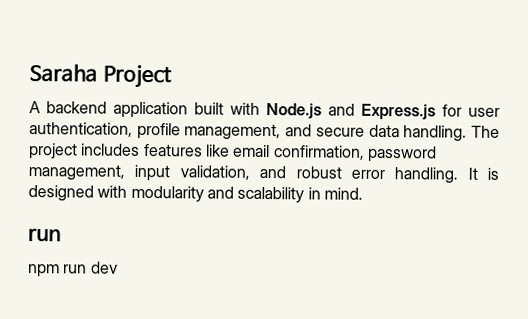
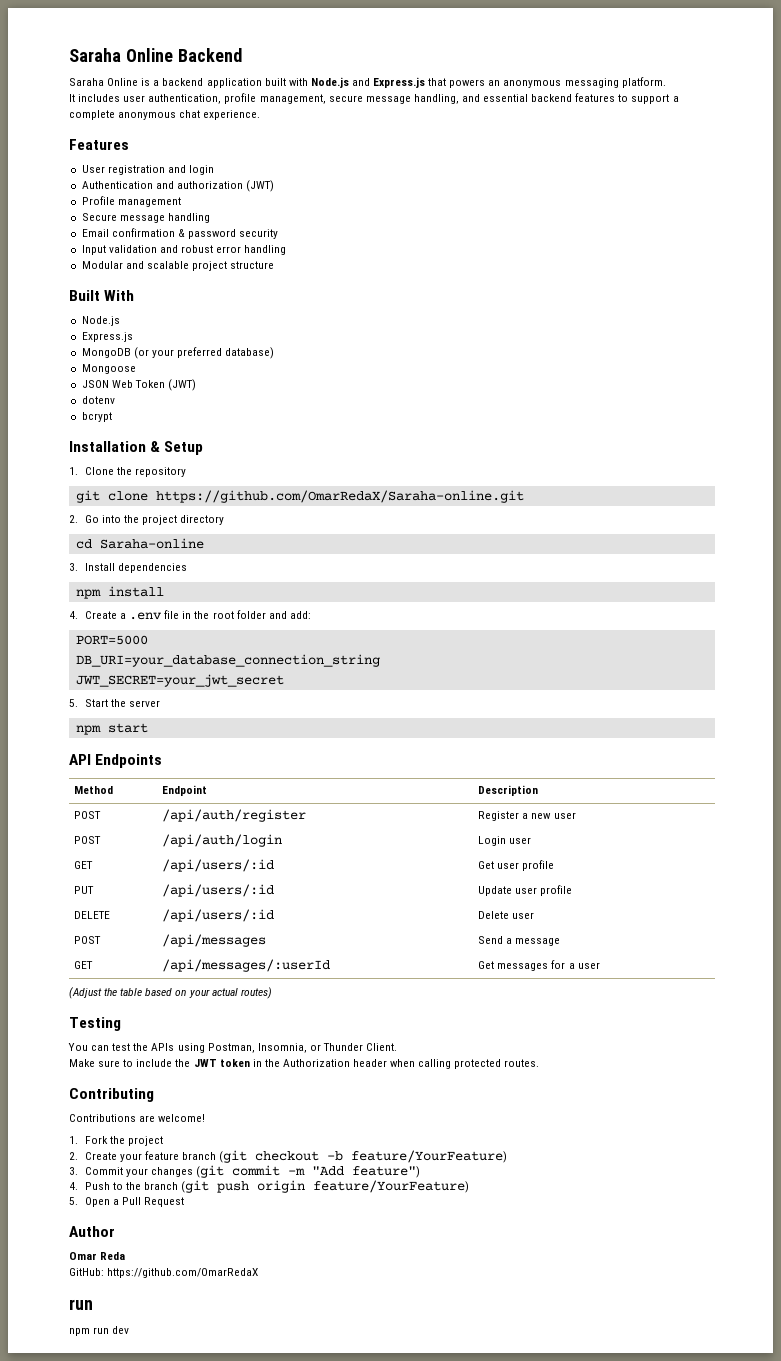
[29,64,172,89] [29,101,41,114] Saraha Project // A -> [69,48,242,62] [69,78,160,86] Saraha Online Backend // Saraha Online is a
[442,104,500,117] [29,122,501,142] [28,143,437,163] [28,164,499,184] [28,185,363,204] for user authentication, profile management, and secure data handling. The project includes features like email confirmation, password management, input validation, and robust error handling. It is designed with modularity and scalability in mind. -> [428,77,666,88] [69,93,679,104] [69,110,261,120] [69,139,129,150] [81,165,214,175] [81,180,274,192] [81,196,181,207] [81,213,210,223] [81,228,279,239] [81,245,287,255] [81,261,275,271] [69,290,135,301] [81,316,120,326] [81,332,133,342] [81,347,275,359] [81,364,136,374] [81,379,196,391] [81,396,115,404] [81,412,112,422] [69,441,204,455] [69,467,187,477] [75,490,524,503] [69,515,225,525] [75,538,204,549] [69,563,187,573] [75,586,164,599] [69,610,311,620] [75,635,148,645] [75,654,380,667] [75,674,284,687] [69,699,161,707] [75,723,148,735] [69,754,163,768] [74,786,114,794] [162,785,208,796] [478,785,539,796] [74,811,102,819] [162,809,307,822] [478,811,576,821] [74,836,102,844] [162,834,283,847] [478,836,532,846] [74,861,94,869] [162,859,275,872] [478,860,555,871] [74,886,95,894] [162,884,275,897] [478,885,573,896] [74,911,111,919] [162,909,275,922] [478,911,535,919] [74,936,102,944] [162,934,267,947] [478,936,561,946] [74,961,94,969] [162,959,331,972] [478,960,600,971] [69,987,272,999] [69,1017,121,1031] [68,1043,398,1053] [69,1059,540,1069] [69,1088,154,1102] [69,1114,206,1122] [69,1136,164,1146] [69,1150,508,1163] [69,1165,421,1178] [69,1180,470,1193] [69,1197,185,1207] [69,1226,115,1237] [69,1252,126,1260] [69,1268,259,1278] that powers an anonymous messaging platform. // It includes user authentication, profile management, secure message handling, and essential backend features to support a complete anonymous chat experience. // Features // User registration and login // Authentication and authorization (JWT) // Profile management // Secure message handling // Email confirmation & password security // Input validation and robust error handling // Modular and scalable project structure // Built With // Node.js // Express.js // MongoDB (or your preferred database) // Mongoose // JSON Web Token (JWT) // dotenv // bcrypt // Installation & Setup // 1. Clone the repository // git clone https://github.com/OmarRedaX/Saraha-online.git // 2. Go into the project directory // cd Saraha-online // 3. Install dependencies // npm install // 4. Create a .env file in the root folder and add: // PORT=5000 // DB_URI=your_database_connection_string // JWT_SECRET=your_jwt_secret // 5. Start the server // npm start // API Endpoints // Method | Endpoint | Description // POST | /api/auth/register | Register a new user // POST | /api/auth/login | Login user // GET | /api/users/:id | Get user profile // PUT | /api/users/:id | Update user profile // DELETE | /api/users/:id | Delete user // POST | /api/messages | Send a message // GET | /api/messages/:userId | Get messages for a user // (Adjust the table based on your actual routes) // Testing // You can test the APIs using Postman, Insomnia, or Thunder Client. // Make sure to include the JWT token in the Authorization header when calling protected routes. // Contributing // Contributions are welcome! // 1. Fork the project // 2. Create your feature branch (git checkout -b feature/YourFeature) // 3. Commit your changes (git commit -m "Add feature") // 4. Push to the branch (git push origin feature/YourFeature) // 5. Open a Pull Request // Author // Omar Reda // GitHub: https://github.com/OmarRedaX

